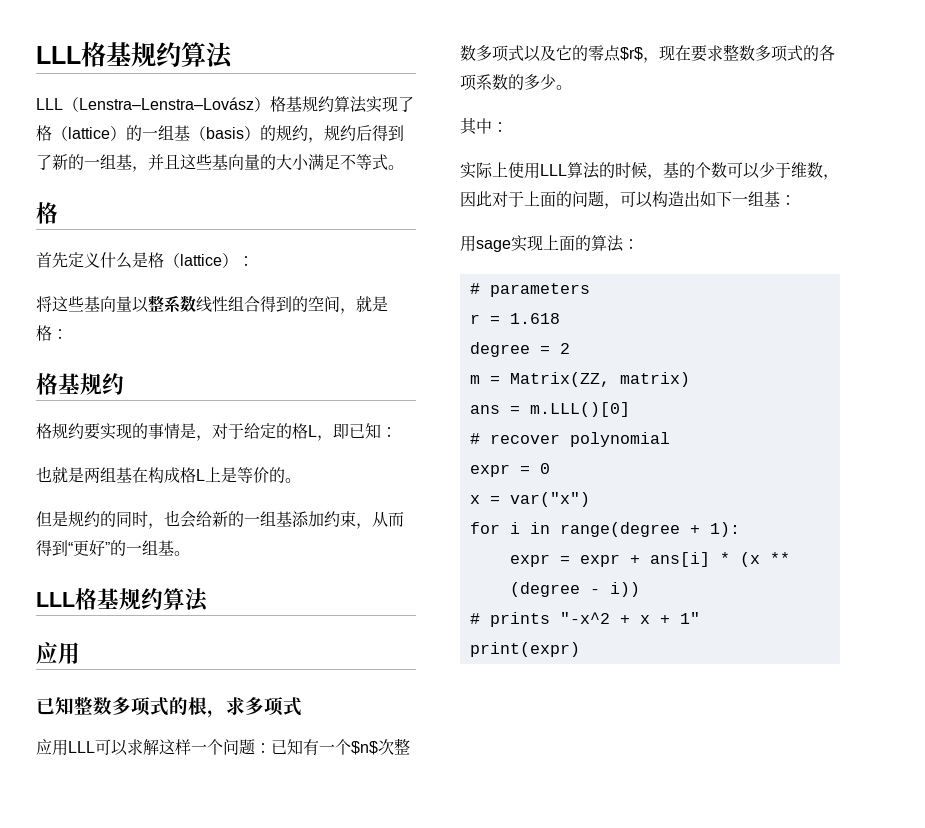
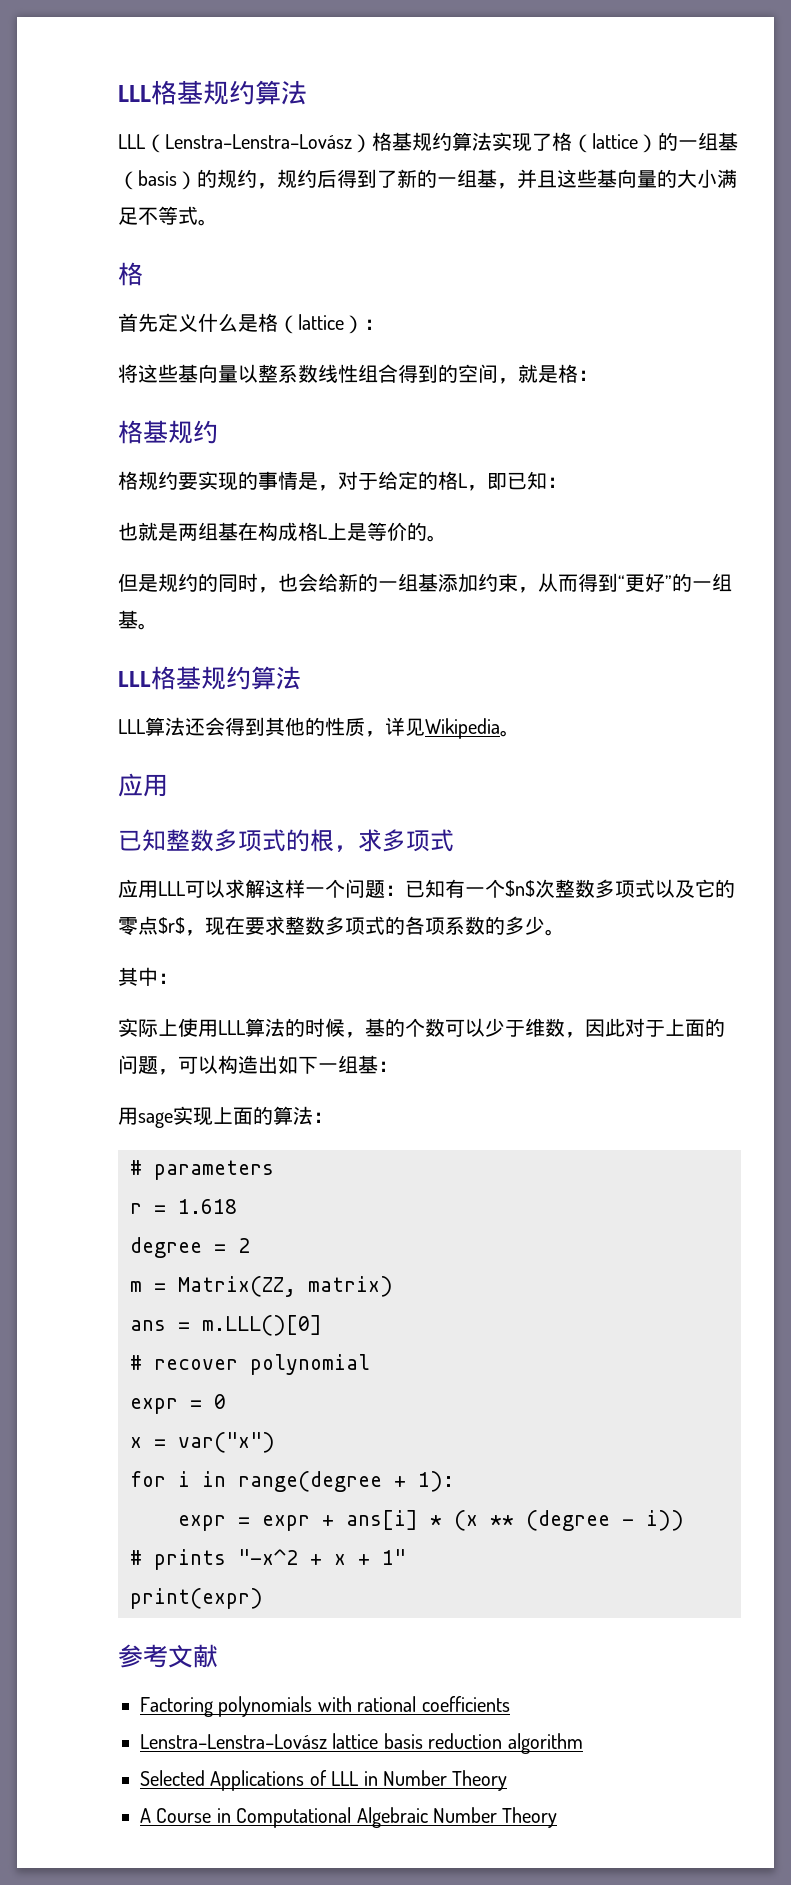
(209, 600) none -> [118,717,520,739] // LLL算法还会得到其他的性质，详见Wikipedia。
(580, 649) none -> [118,1644,218,1668] [140,1696,510,1717] [140,1733,583,1754] [140,1770,508,1791] [140,1807,558,1828] // 参考文献 // Factoring polynomials with rational coefficients // Lenstra–Lenstra–Lovász lattice basis reduction algorithm // Selected Applications of LLL in Number Theory // A Course in Computational Algebraic Number Theory

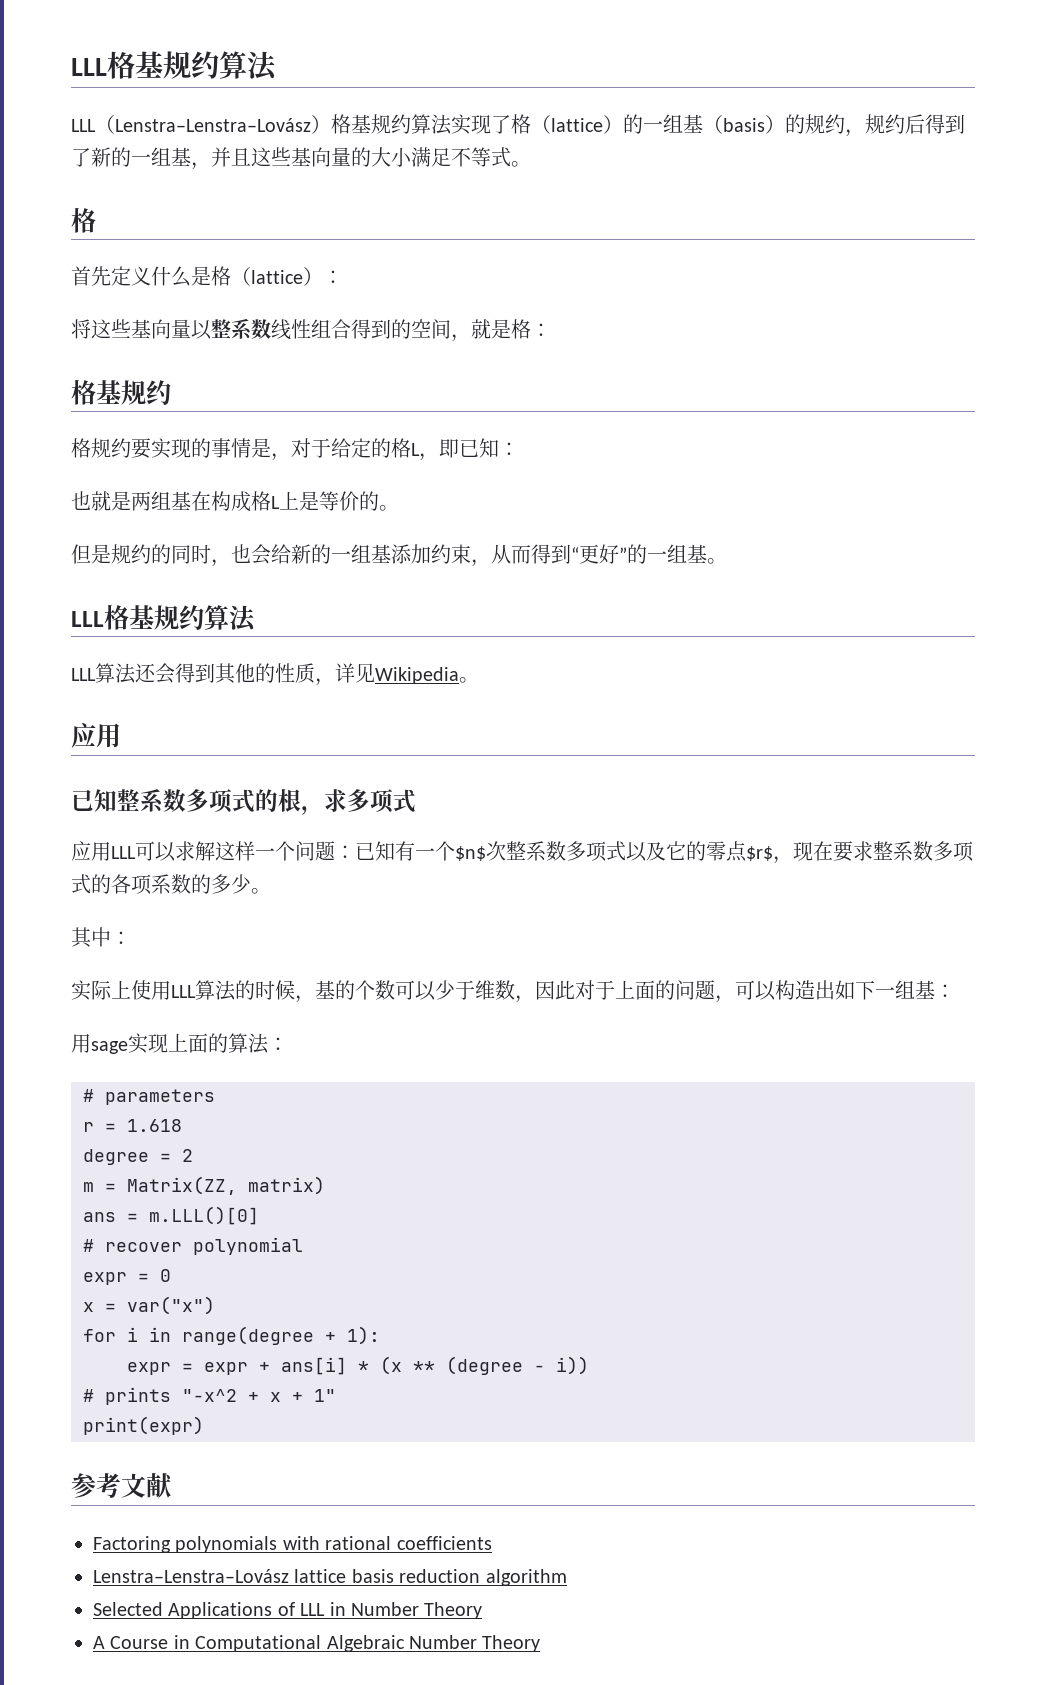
(190, 840) none -> [140,789,163,813] 系
(575, 888) none -> [526,841,546,861] 系
(305, 925) none -> [893,841,913,861] 系

